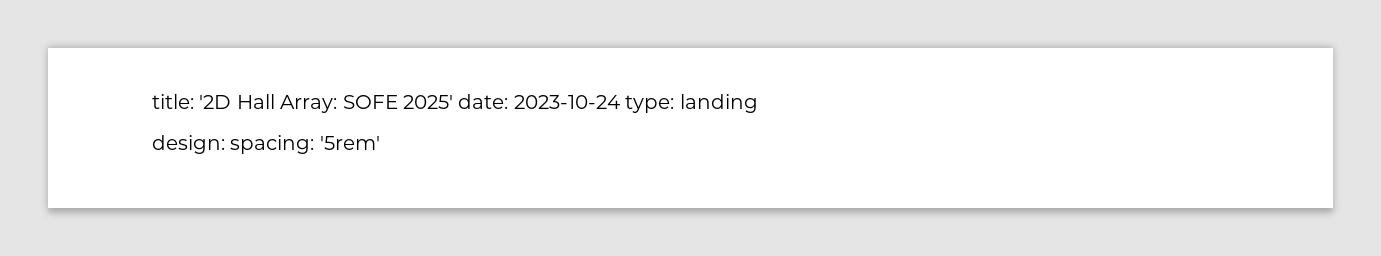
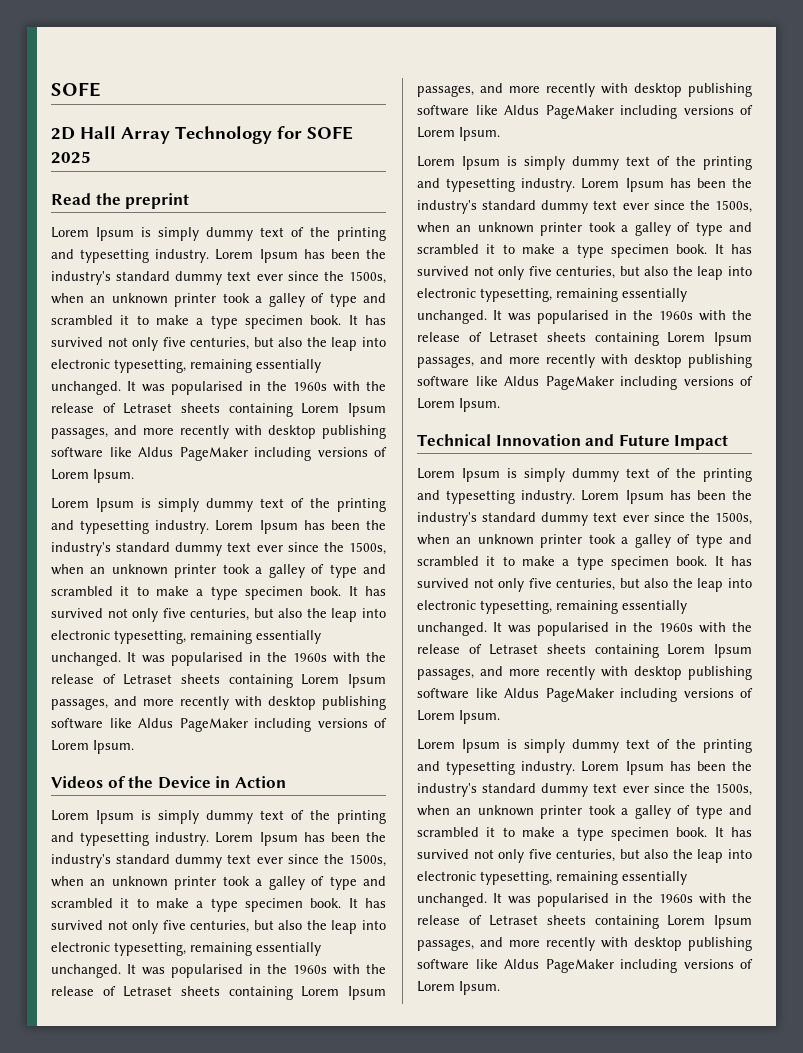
[152,94,758,113] [152,135,380,154] title: '2D Hall Array: SOFE 2025' date: 2023-10-24 type: landing // design: spacing: '5rem' -> [51,82,101,97] [51,126,353,144] [51,151,91,164] [51,193,190,209] [51,227,386,241] [51,249,386,263] [51,271,386,285] [51,293,387,307] [51,315,386,329] [51,337,386,351] [51,359,321,373] [51,381,386,395] [51,403,386,417] [51,425,386,439] [51,447,387,461] [51,469,134,483] [51,498,386,512] [51,520,386,534] [51,542,386,556] [51,564,387,578] [51,586,386,600] [51,608,386,622] [51,630,321,644] [51,652,386,666] [51,674,386,688] [51,696,386,710] [51,718,387,732] [51,740,134,754] [51,776,286,789] [51,810,386,824] [51,832,386,846] [51,854,386,868] [51,876,387,890] [51,898,386,912] [51,920,386,934] [51,942,321,956] [51,964,386,978] [51,986,386,1000] [417,83,752,97] [417,105,753,119] [417,127,500,141] [417,156,752,170] [417,178,752,192] [417,200,752,214] [417,222,752,236] [417,244,752,258] [417,266,752,280] [417,288,687,302] [417,310,752,324] [417,332,752,346] [417,354,752,368] [417,376,753,390] [417,398,500,412] [417,434,729,450] [417,468,752,482] [417,490,752,504] [417,512,752,526] [417,534,752,548] [417,556,752,570] [417,578,752,592] [417,600,687,614] [417,622,752,636] [417,644,752,658] [417,666,752,680] [417,688,753,702] [417,710,500,724] [417,739,752,753] [417,761,752,775] [417,783,752,797] [417,805,752,819] [417,827,752,841] [417,849,752,863] [417,871,687,885] [417,893,752,907] [417,915,752,929] [417,937,752,951] [417,959,753,973] [417,981,500,995] SOFE // 2D Hall Array Technology for SOFE 2025 // Read the preprint // Lorem Ipsum is simply dummy text of the printing and typesetting industry. Lorem Ipsum has been the industry's standard dummy text ever since the 1500s, when an unknown printer took a galley of type and scrambled it to make a type specimen book. It has survived not only five centuries, but also the leap into electronic typesetting, remaining essentially unchanged. It was popularised in the 1960s with the release of Letraset sheets containing Lorem Ipsum passages, and more recently with desktop publishing software like Aldus PageMaker including versions of Lorem Ipsum. // Lorem Ipsum is simply dummy text of the printing and typesetting industry. Lorem Ipsum has been the industry's standard dummy text ever since the 1500s, when an unknown printer took a galley of type and scrambled it to make a type specimen book. It has survived not only five centuries, but also the leap into electronic typesetting, remaining essentially unchanged. It was popularised in the 1960s with the release of Letraset sheets containing Lorem Ipsum passages, and more recently with desktop publishing software like Aldus PageMaker including versions of Lorem Ipsum. // Videos of the Device in Action // Lorem Ipsum is simply dummy text of the printing and typesetting industry. Lorem Ipsum has been the industry's standard dummy text ever since the 1500s, when an unknown printer took a galley of type and scrambled it to make a type specimen book. It has survived not only five centuries, but also the leap into electronic typesetting, remaining essentially unchanged. It was popularised in the 1960s with the release of Letraset sheets containing Lorem Ipsum passages, and more recently with desktop publishing software like Aldus PageMaker including versions of Lorem Ipsum. // Lorem Ipsum is simply dummy text of the printing and typesetting industry. Lorem Ipsum has been the industry's standard dummy text ever since the 1500s, when an unknown printer took a galley of type and scrambled it to make a type specimen book. It has survived not only five centuries, but also the leap into electronic typesetting, remaining essentially unchanged. It was popularised in the 1960s with the release of Letraset sheets containing Lorem Ipsum passages, and more recently with desktop publishing software like Aldus PageMaker including versions of Lorem Ipsum. // Technical Innovation and Future Impact // Lorem Ipsum is simply dummy text of the printing and typesetting industry. Lorem Ipsum has been the industry's standard dummy text ever since the 1500s, when an unknown printer took a galley of type and scrambled it to make a type specimen book. It has survived not only five centuries, but also the leap into electronic typesetting, remaining essentially unchanged. It was popularised in the 1960s with the release of Letraset sheets containing Lorem Ipsum passages, and more recently with desktop publishing software like Aldus PageMaker including versions of Lorem Ipsum. // Lorem Ipsum is simply dummy text of the printing and typesetting industry. Lorem Ipsum has been the industry's standard dummy text ever since the 1500s, when an unknown printer took a galley of type and scrambled it to make a type specimen book. It has survived not only five centuries, but also the leap into electronic typesetting, remaining essentially unchanged. It was popularised in the 1960s with the release of Letraset sheets containing Lorem Ipsum passages, and more recently with desktop publishing software like Aldus PageMaker including versions of Lorem Ipsum.

